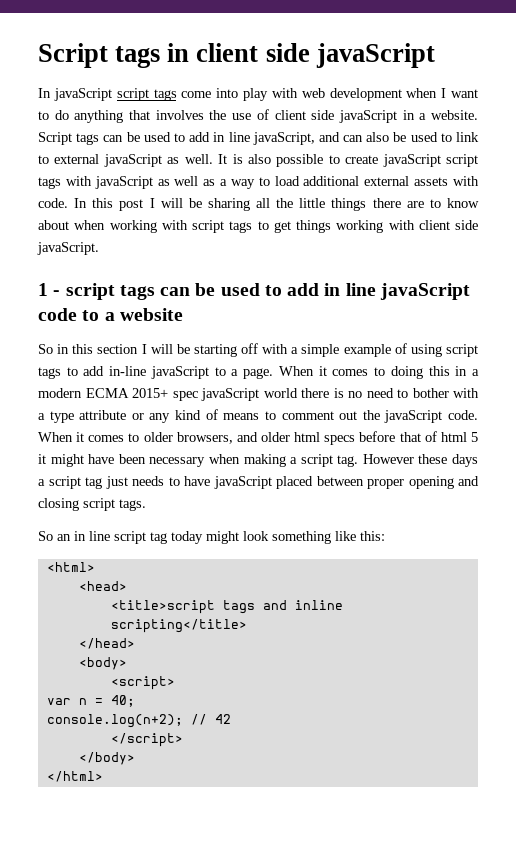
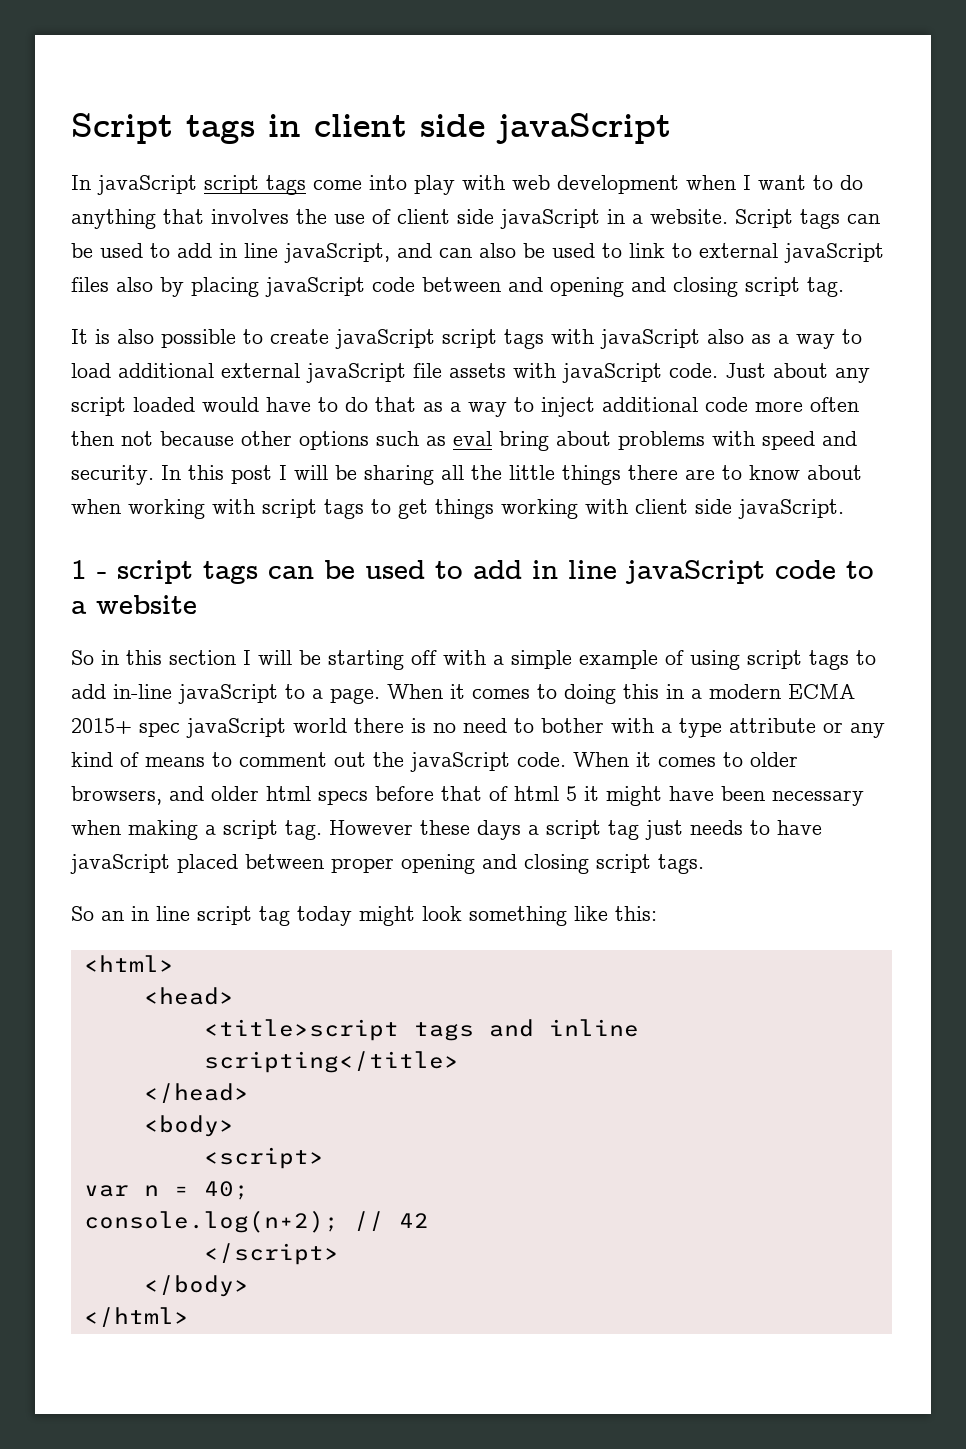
[167,154,213,164] as well. -> [71,277,844,297] files also by placing javaScript code between and opening and closing script tag. //
[157,176,199,186] as well -> [707,329,744,344] also
[414,176,480,186] [38,198,68,208] assets with code. -> [306,363,870,383] [71,397,859,417] [71,431,857,451] [71,465,154,485] javaScript file assets with javaScript code. Just about any script loaded would have to do that as a way to inject additional code more often then not because other options such as eval bring about problems with speed and security.

